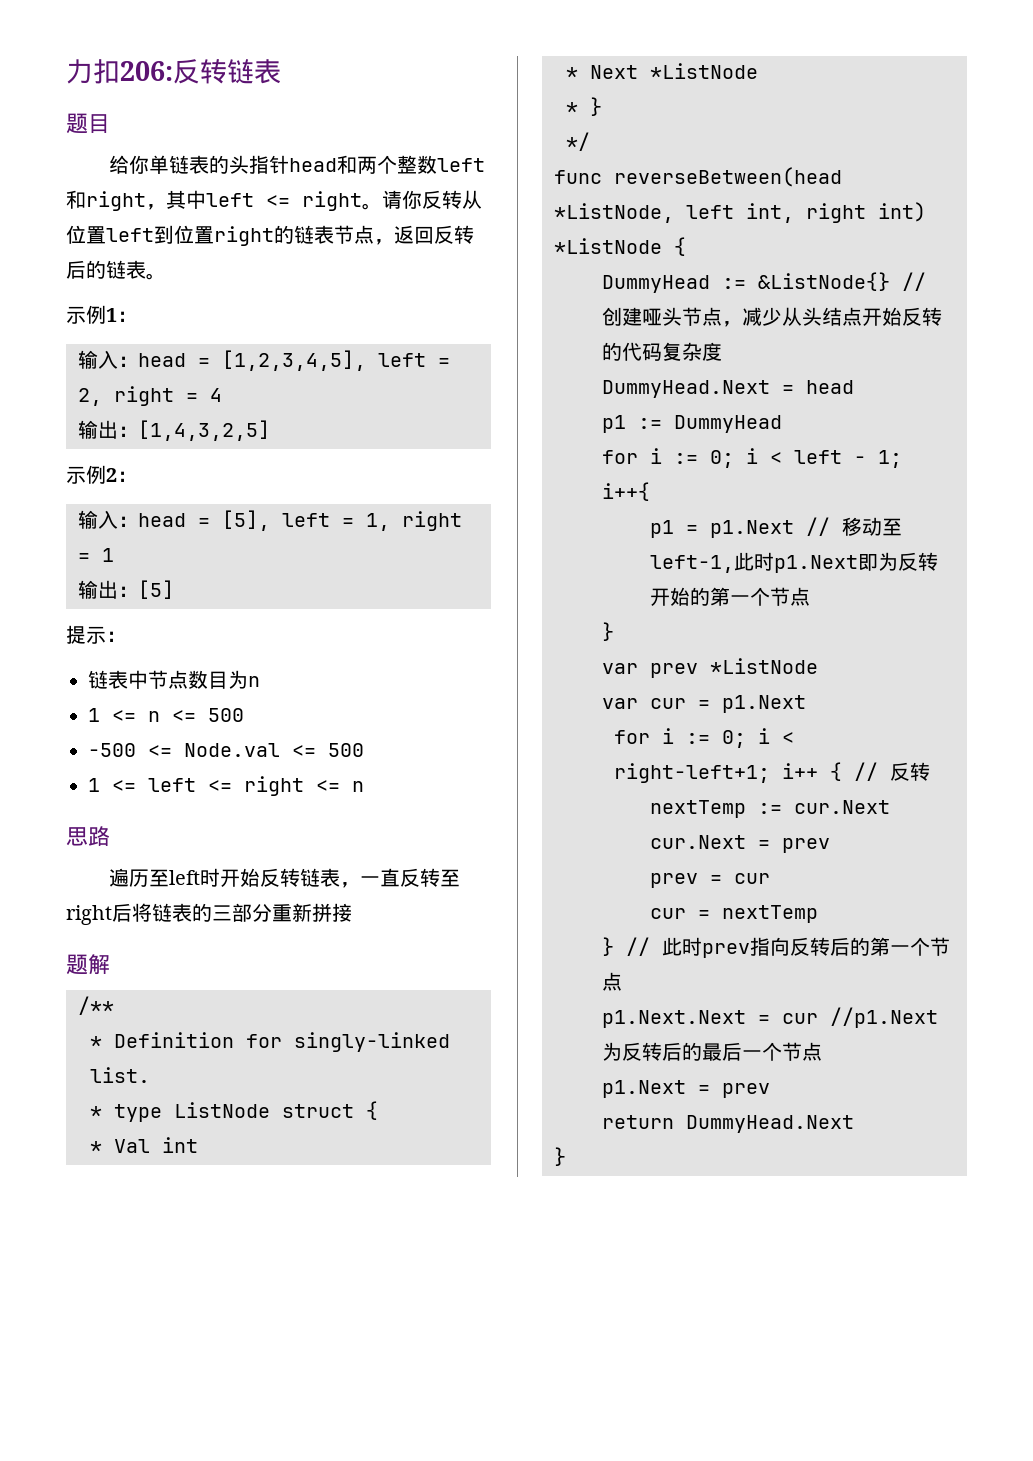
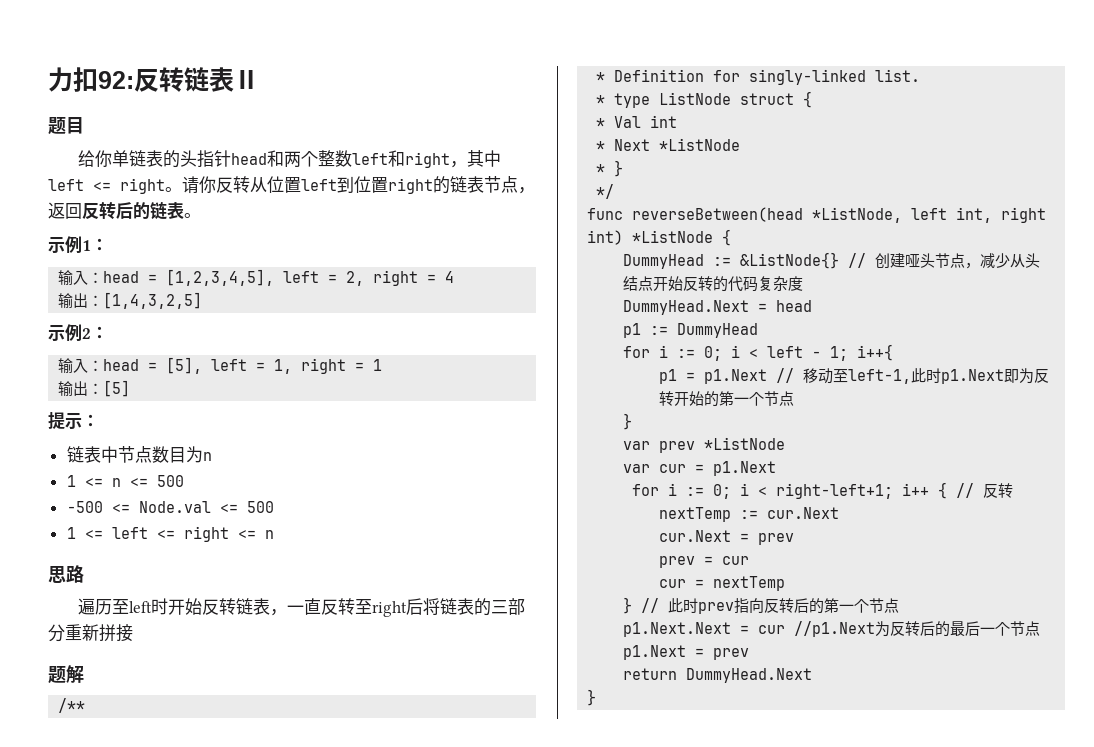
[120,59,281,84] 206:反转链表 -> [98,67,259,92] 92:反转链表Ⅱ

